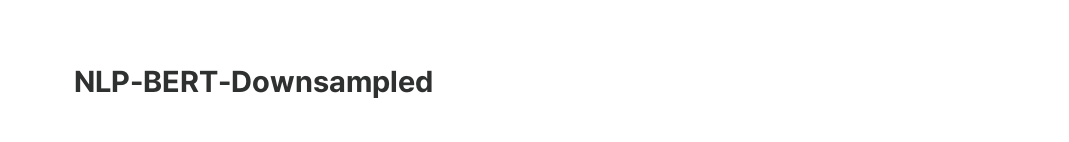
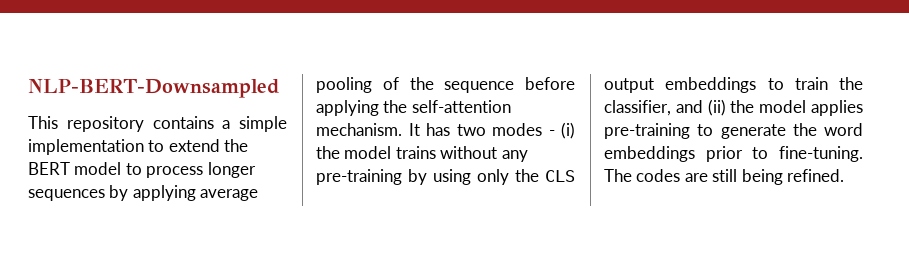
(433, 84) none -> [28,116,287,132] [28,139,249,155] [28,162,256,178] [28,185,259,201] [316,77,575,93] [316,100,511,116] [316,122,575,139] [316,146,528,162] [316,169,575,185] [604,77,863,93] [604,99,863,116] [604,123,863,139] [604,146,863,162] [604,169,845,185] // This repository contains a simple implementation to extend the BERT model to process longer sequences by applying average pooling of the sequence before applying the self-attention mechanism. It has two modes - (i) the model trains without any pre-training by using only the CLS output embeddings to train the classifier, and (ii) the model applies pre-training to generate the word embeddings prior to fine-tuning. The codes are still being refined.

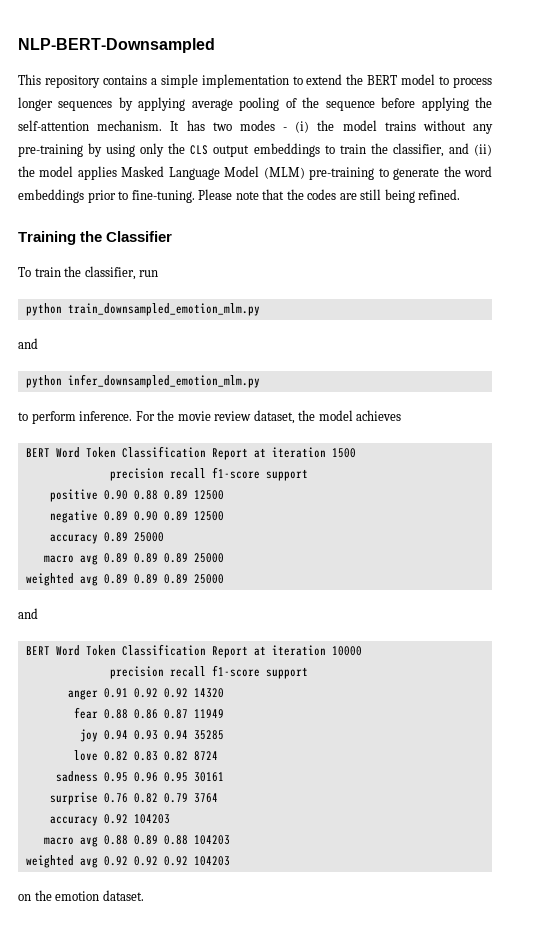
(863, 108) none -> [121,166,305,180] Masked Language Model (MLM)
[604,169,632,182] The -> [198,189,304,200] Please note that the
(845, 175) none -> [18,231,173,245] [18,266,159,280] [25,303,260,316] [18,338,38,349] [25,374,260,388] [18,410,402,424] [25,446,356,460] [109,467,308,481] [49,489,224,502] [49,510,224,523] [49,532,164,544] [43,553,224,565] [25,573,224,586] [18,608,38,619] [25,644,362,658] [109,665,308,679] [67,688,224,700] [73,707,224,719] [79,729,224,742] [73,750,218,761] [55,771,224,782] [49,792,218,805] [49,814,170,826] [43,835,230,847] [25,855,230,868] [18,890,144,901] // Training the Classifier // To train the classifier, run // python train_downsampled_emotion_mlm.py // and // python infer_downsampled_emotion_mlm.py // to perform inference. For the movie review dataset, the model achieves // BERT Word Token Classification Report at iteration 1500 // precision recall f1-score support // positive 0.90 0.88 0.89 12500 // negative 0.89 0.90 0.89 12500 // accuracy 0.89 25000 // macro avg 0.89 0.89 0.89 25000 // weighted avg 0.89 0.89 0.89 25000 // and // BERT Word Token Classification Report at iteration 10000 // precision recall f1-score support // anger 0.91 0.92 0.92 14320 // fear 0.88 0.86 0.87 11949 // joy 0.94 0.93 0.94 35285 // love 0.82 0.83 0.82 8724 // sadness 0.95 0.96 0.95 30161 // surprise 0.76 0.82 0.79 3764 // accuracy 0.92 104203 // macro avg 0.88 0.89 0.88 104203 // weighted avg 0.92 0.92 0.92 104203 // on the emotion dataset.

